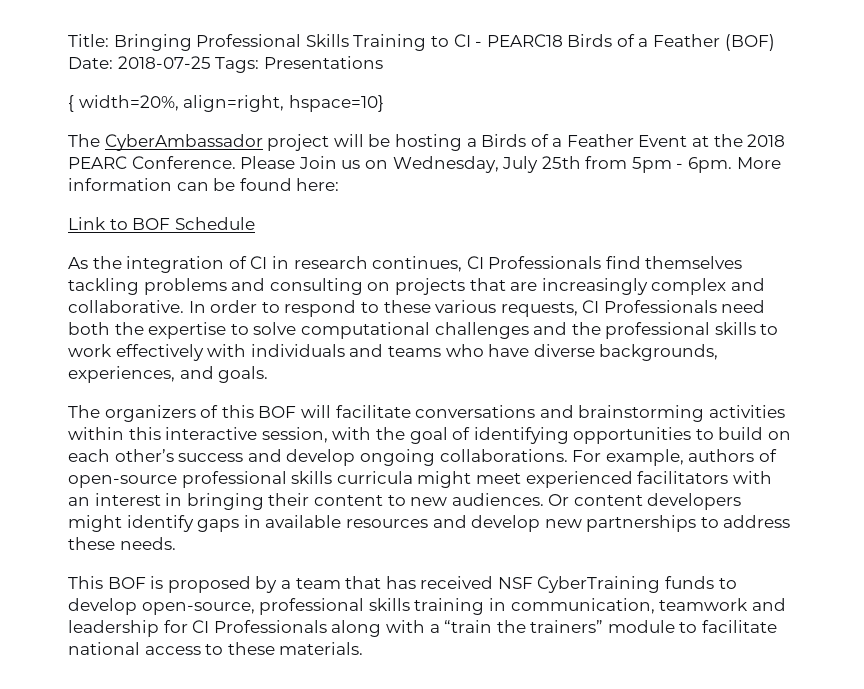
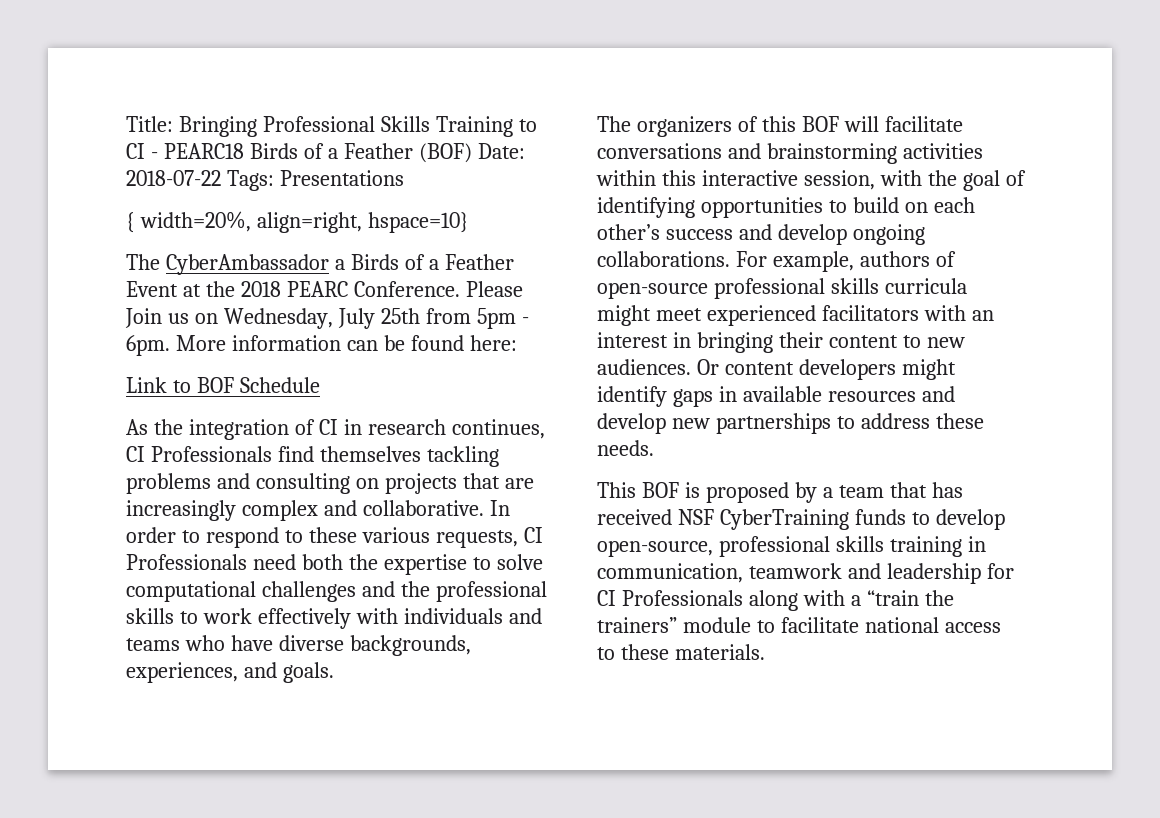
[117,56,211,69] 2018-07-25 -> [126,170,221,186] 2018-07-22
[267,134,462,151] project will be hosting -> (329, 264) none

